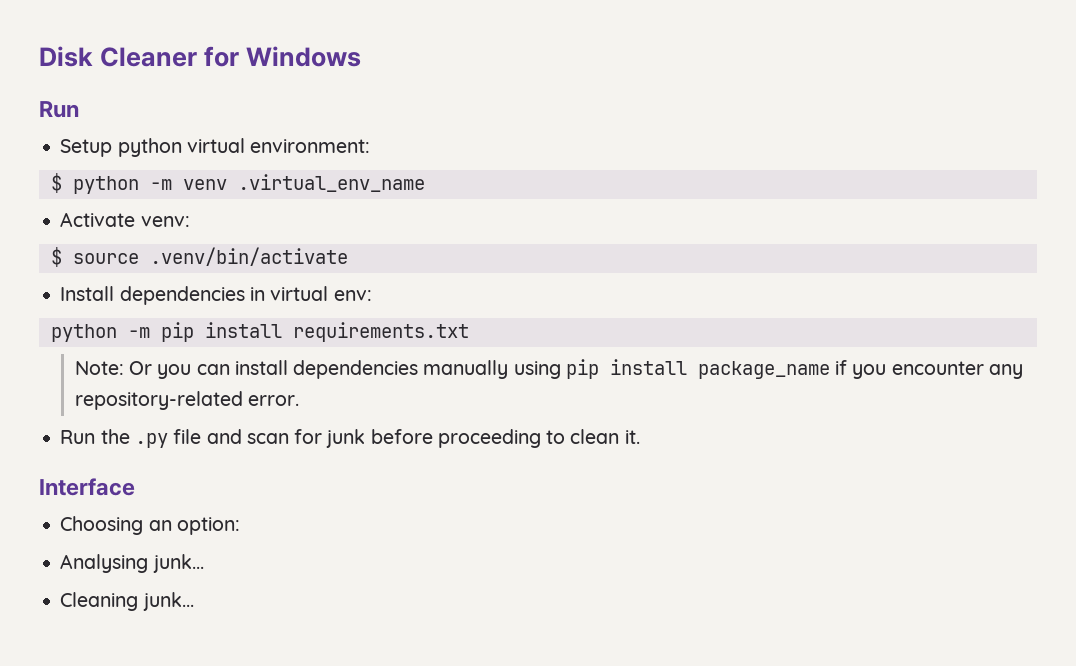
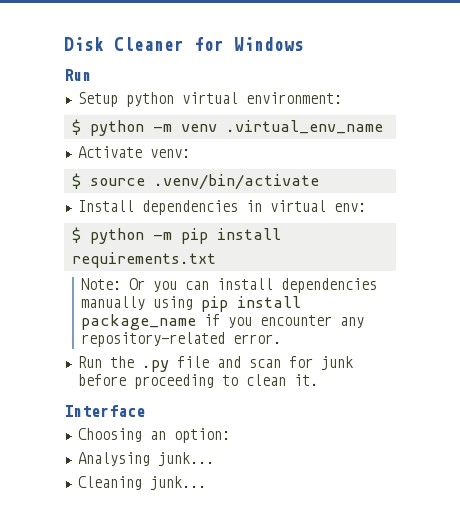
(372, 295) none -> [71,227,81,243] $

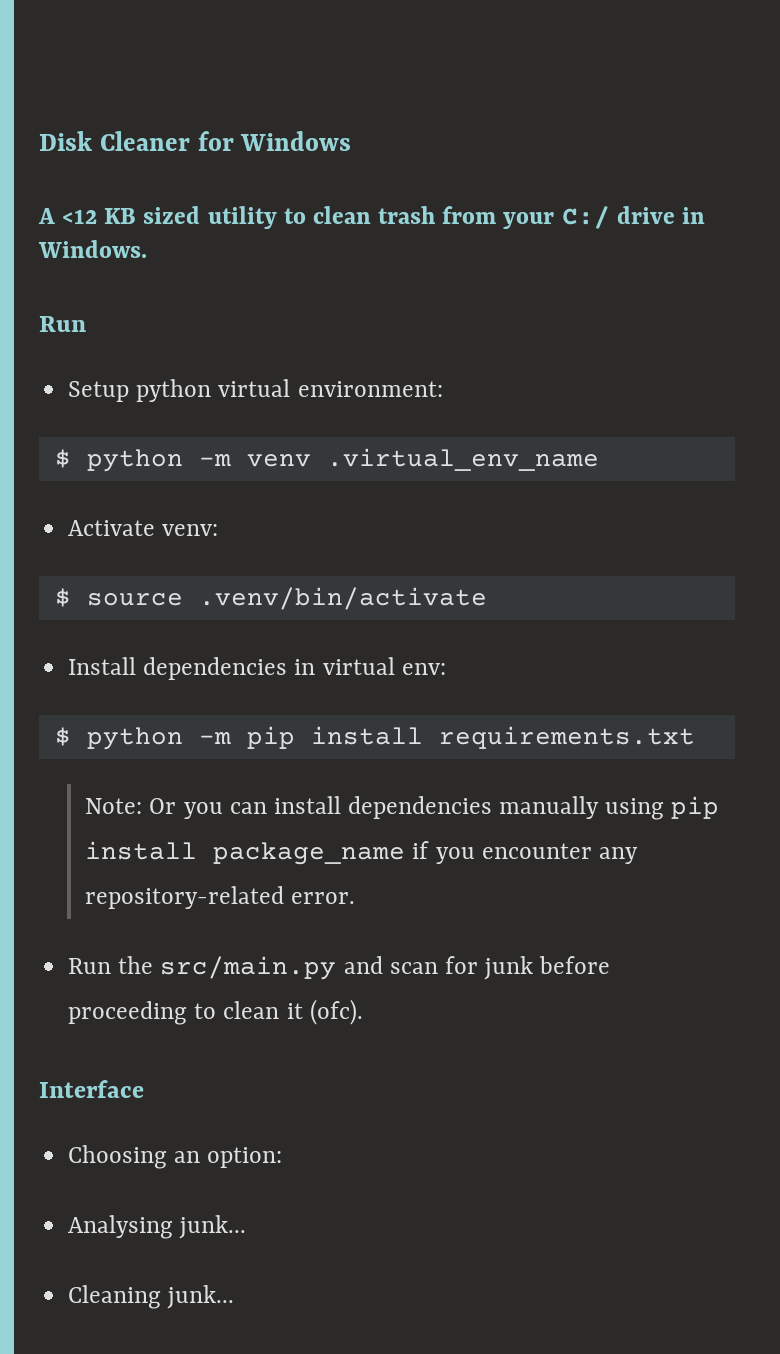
(304, 44) none -> [38,206,705,229] [38,240,147,258] // A <12 KB sized utility to clean trash from your C:/ drive in Windows.
[141,356,209,372] .py file -> [160,956,337,980] src/main.py
[293,374,318,386] it. -> [286,999,363,1025] it (ofc).

